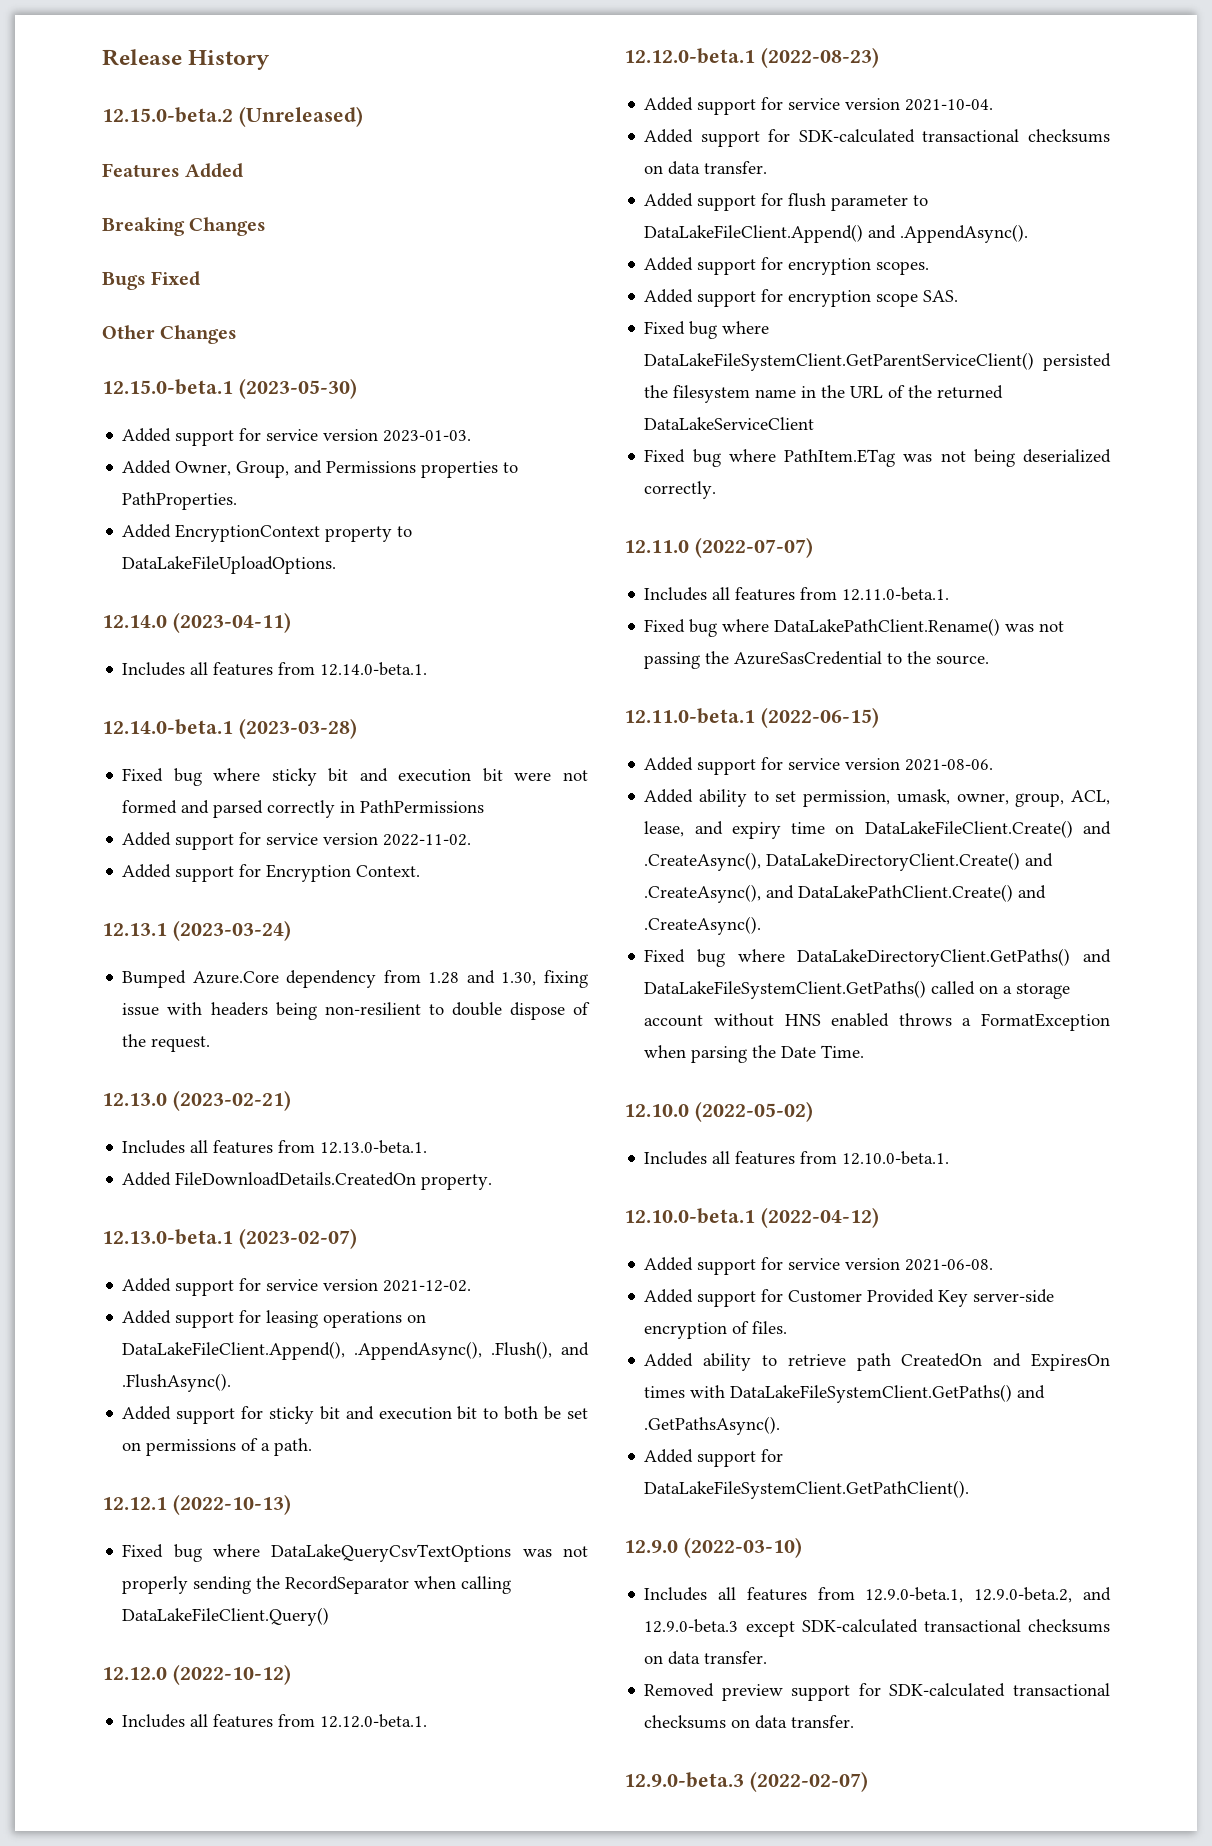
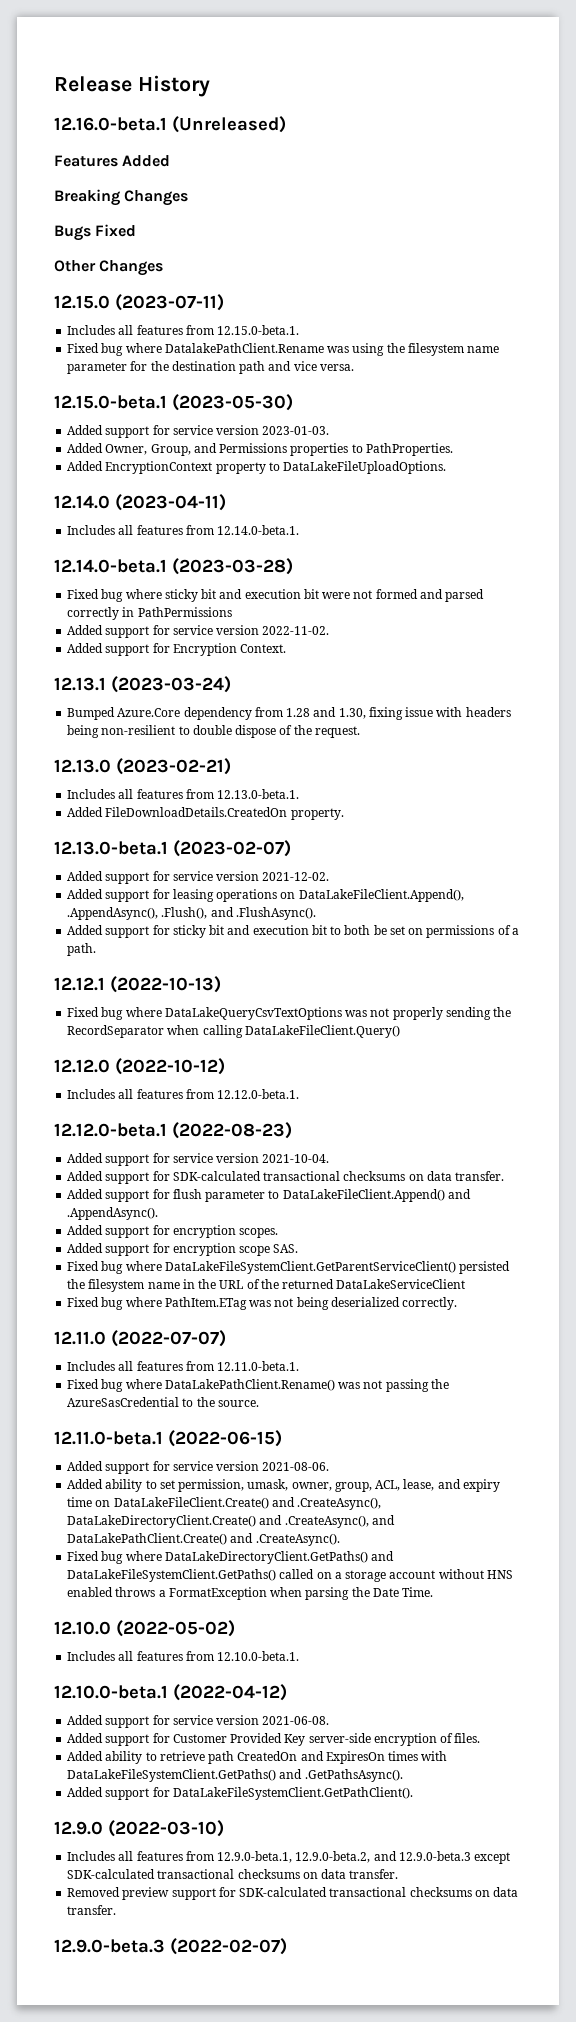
[102,107,233,123] 12.15.0-beta.2 -> [54,117,167,131] 12.16.0-beta.1
(238, 334) none -> [54,294,224,311] [67,325,300,335] [67,343,500,356] [67,361,354,374] // 12.15.0 (2023-07-11) // Includes all features from 12.15.0-beta.1. // Fixed bug where DatalakePathClient.Rename was using the filesystem name parameter for the destination path and vice versa.

